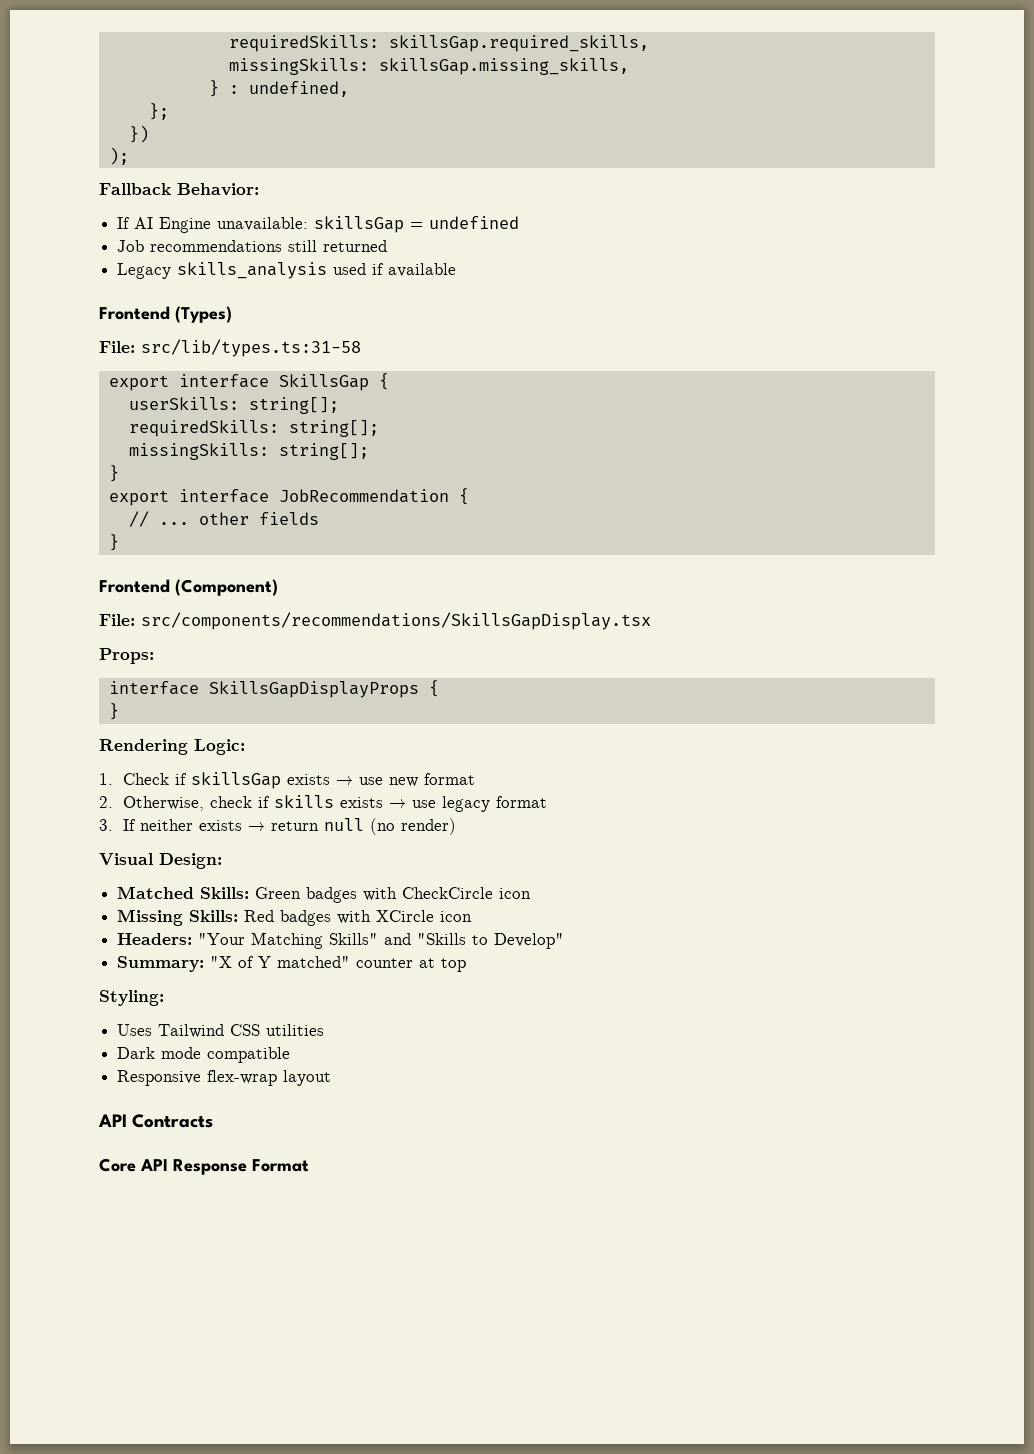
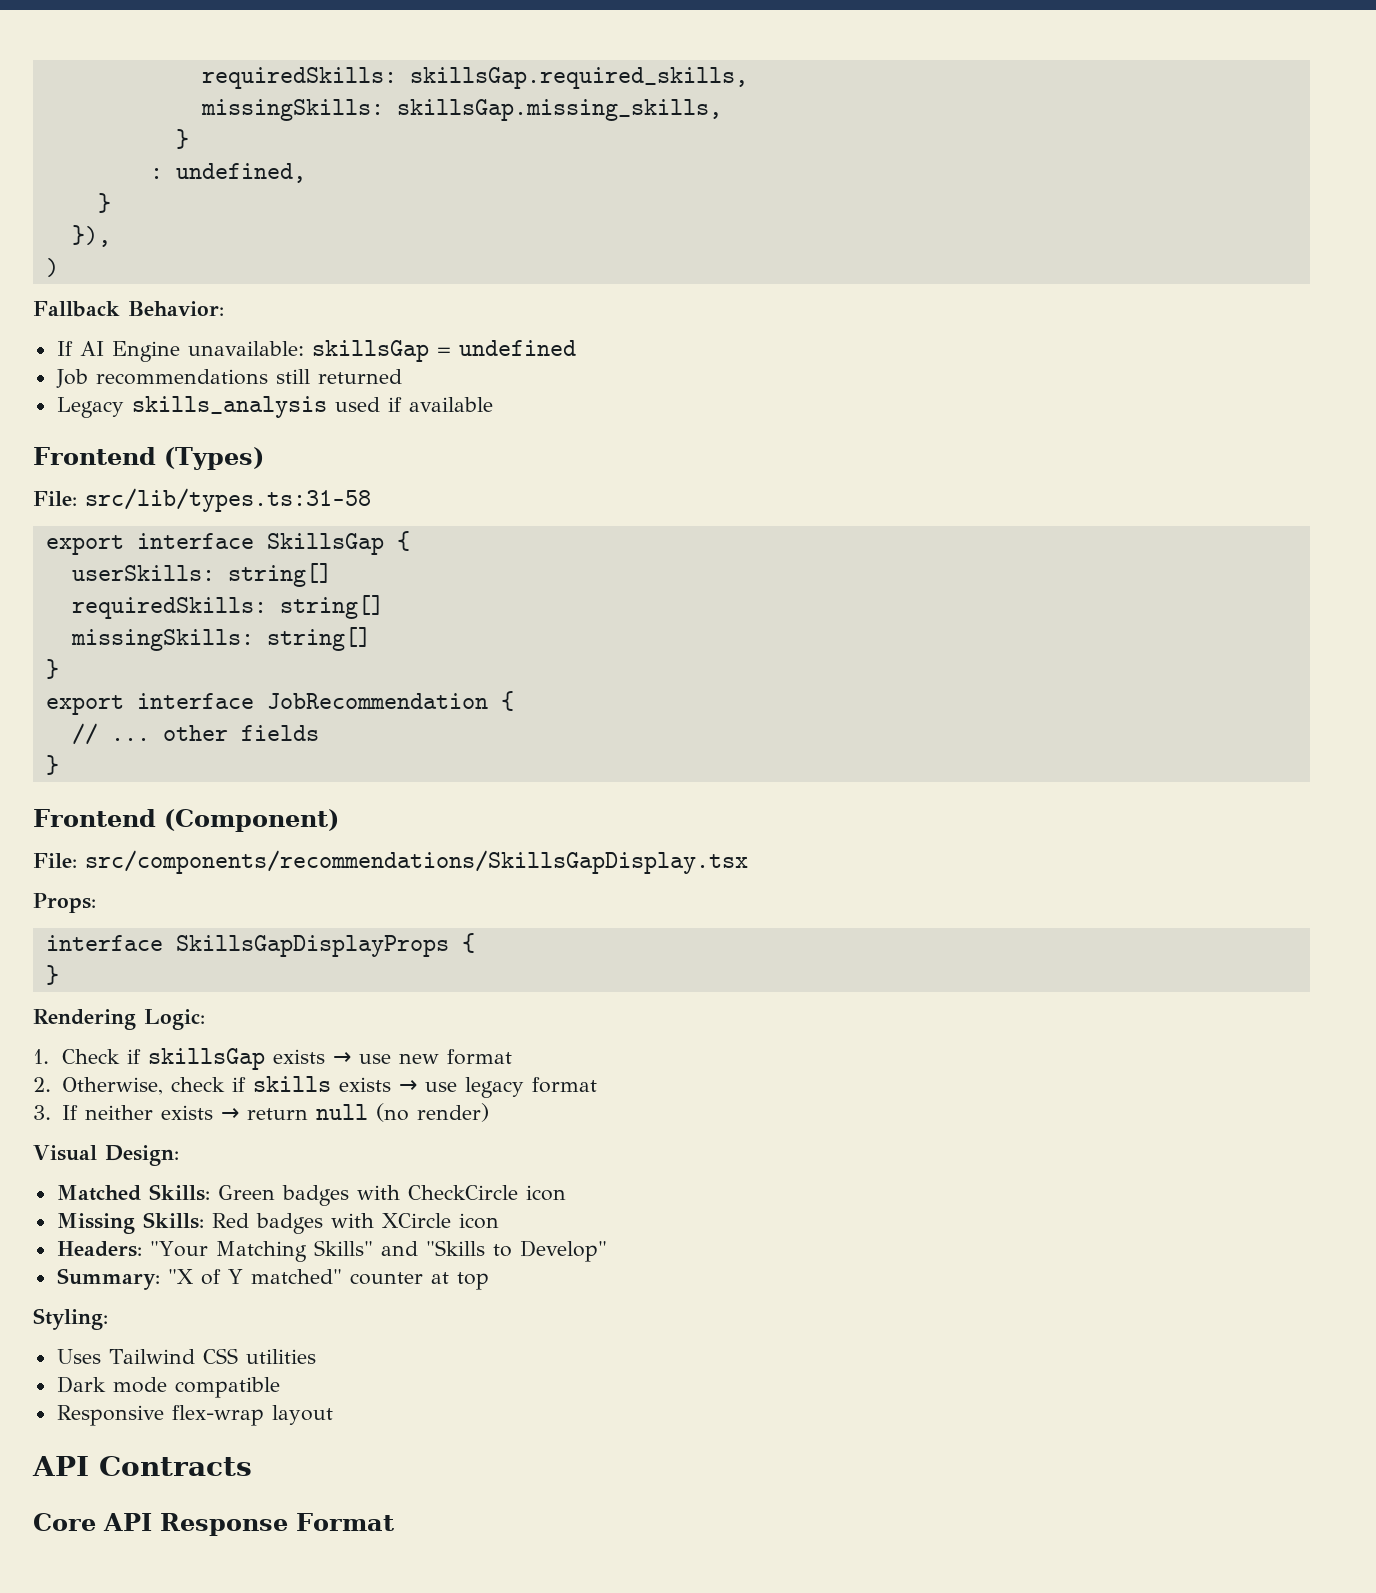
(219, 88) none -> (189, 139) //
[148,103,169,120] [128,125,149,143] [108,147,129,165] }; // }) // ); -> [97,193,111,213] [71,225,111,247] [45,258,59,277] } // }), // )
[248,397,339,414] [128,420,379,437] [128,443,369,460] string[]; // requiredSkills: string[]; // missingSkills: string[]; -> [227,563,332,587] [71,595,384,619] [70,627,371,651] string[] // requiredSkills: string[] // missingSkills: string[]

